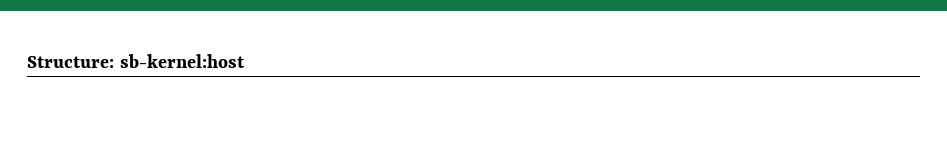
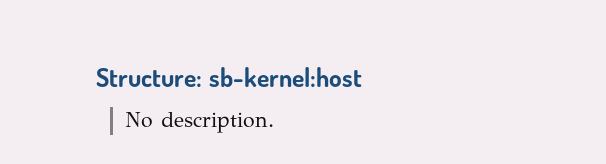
(245, 61) none -> [124,112,274,133] // No description.

